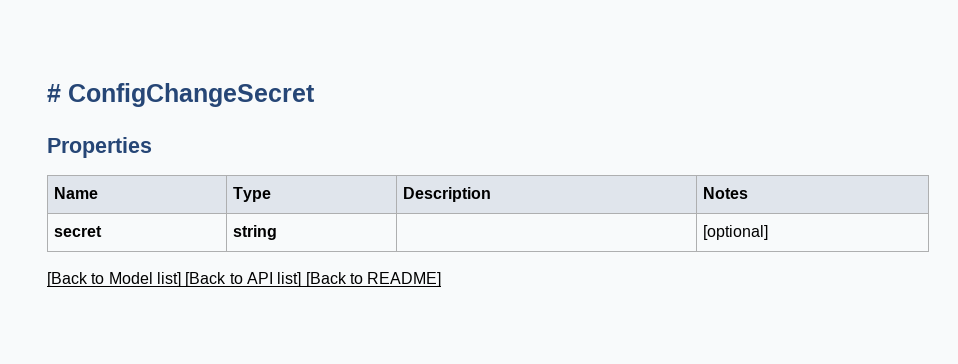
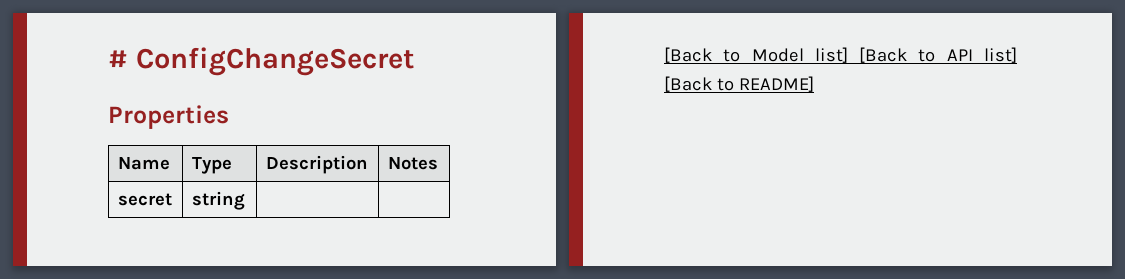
[702,225,768,240] [optional] -> (245, 200) none

